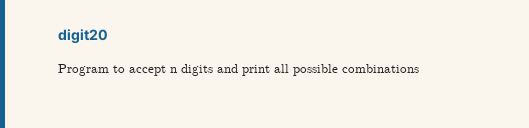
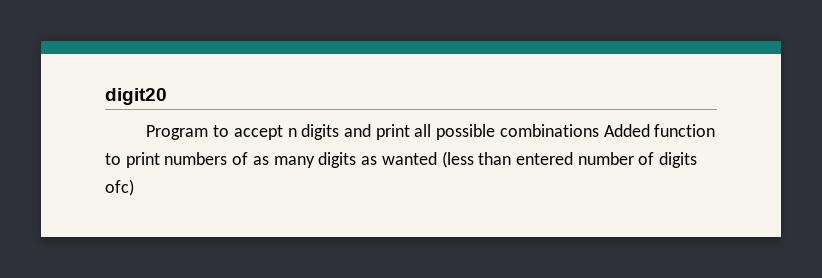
(419, 68) none -> [603,124,716,137] [105,151,698,168] [105,179,134,196] Added function to print numbers of as many digits as wanted (less than entered number of digits ofc)

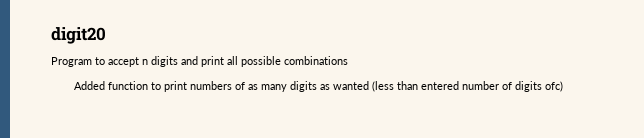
(599, 130) none -> (348, 60) //

